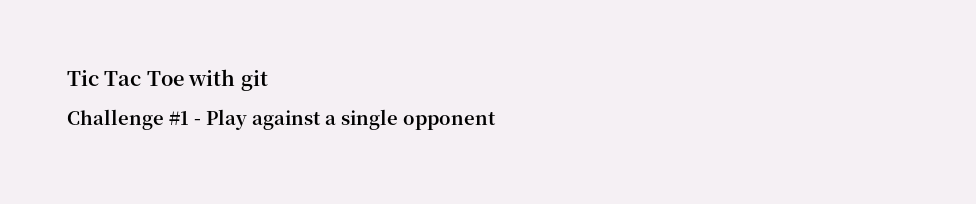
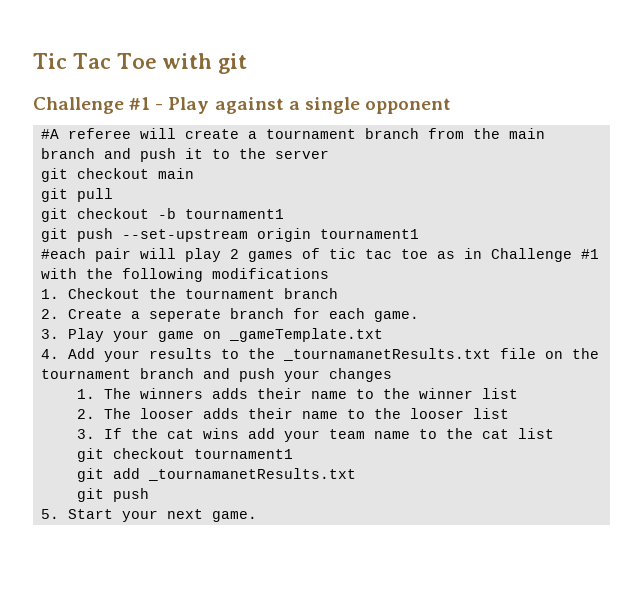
(496, 121) none -> [41,128,546,139] [41,148,330,162] [41,168,195,182] [41,188,114,202] [41,208,285,222] [41,228,420,242] [41,248,600,262] [41,268,330,282] [41,288,339,299] [41,308,420,322] [41,328,384,342] [41,348,600,362] [41,368,393,382] [77,388,519,399] [77,408,510,419] [77,428,555,442] [77,448,294,462] [77,468,357,482] [77,488,150,502] [41,509,258,522] // #A referee will create a tournament branch from the main branch and push it to the server // git checkout main // git pull // git checkout -b tournament1 // git push --set-upstream origin tournament1 // #each pair will play 2 games of tic tac toe as in Challenge #1 with the following modifications // 1. Checkout the tournament branch // 2. Create a seperate branch for each game. // 3. Play your game on _gameTemplate.txt // 4. Add your results to the _tournamanetResults.txt file on the tournament branch and push your changes // 1. The winners adds their name to the winner list // 2. The looser adds their name to the looser list // 3. If the cat wins add your team name to the cat list // git checkout tournament1 // git add _tournamanetResults.txt // git push // 5. Start your next game.

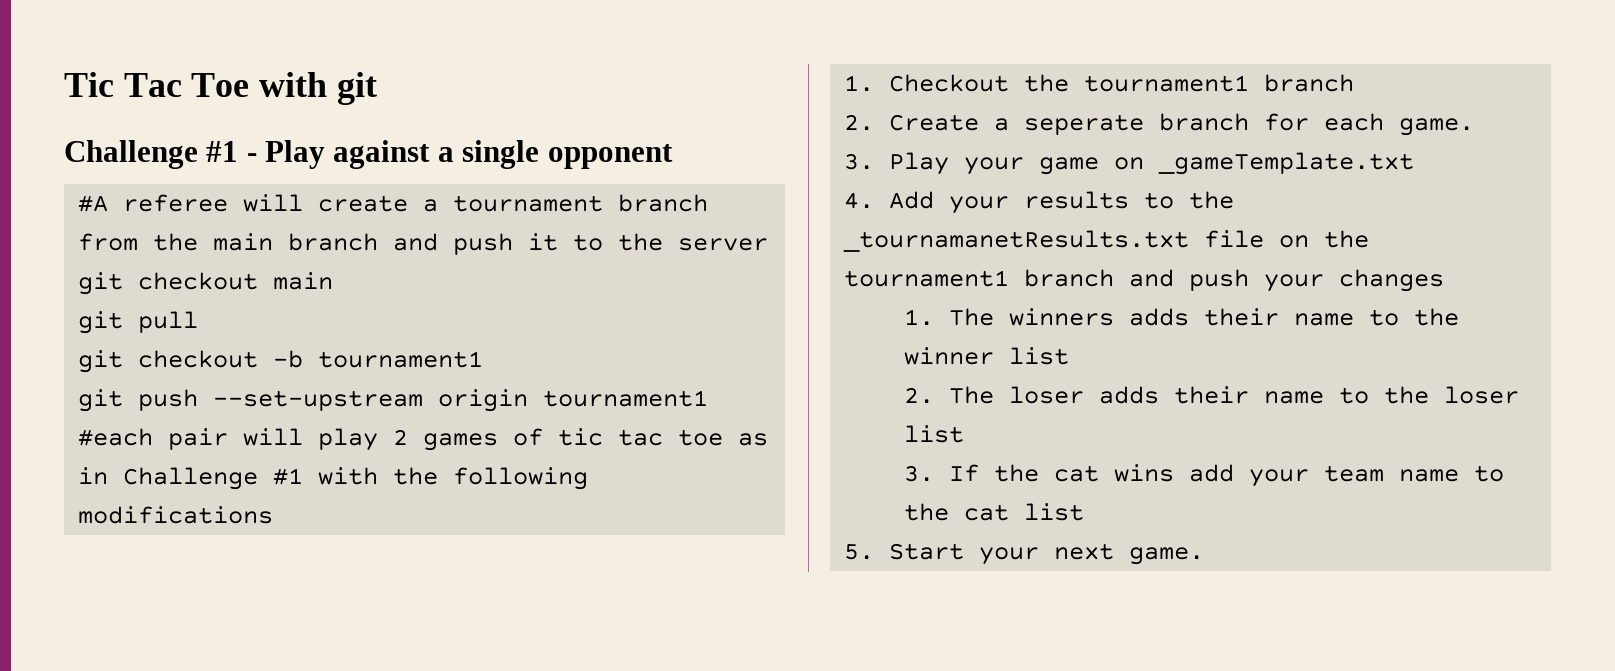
[185,289,276,299] tournament -> [1083,75,1249,92] tournament1
[41,369,132,379] tournament -> [843,270,1009,287] tournament1
[140,408,465,419] looser adds their name to the looser -> [1008,386,1519,404] loser adds their name to the loser
[77,448,294,462] [77,468,357,482] [77,488,150,502] // git checkout tournament1 // git add _tournamanetResults.txt // git push -> (1084, 512) none

